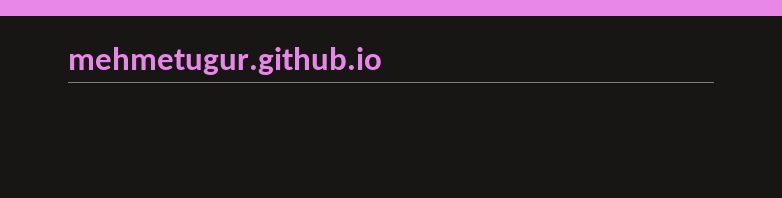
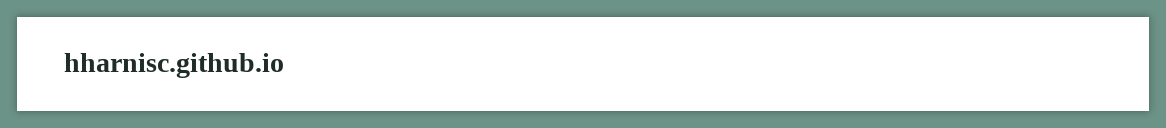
[68,47,382,75] mehmetugur.github.io -> [64,53,284,78] hharnisc.github.io

